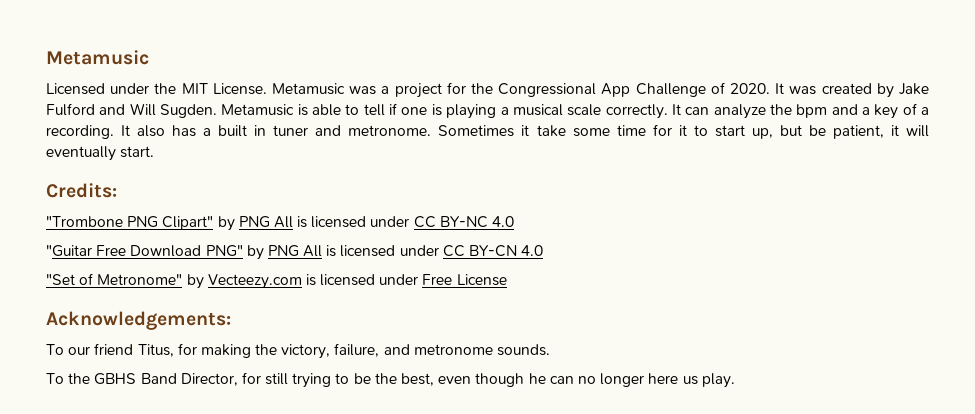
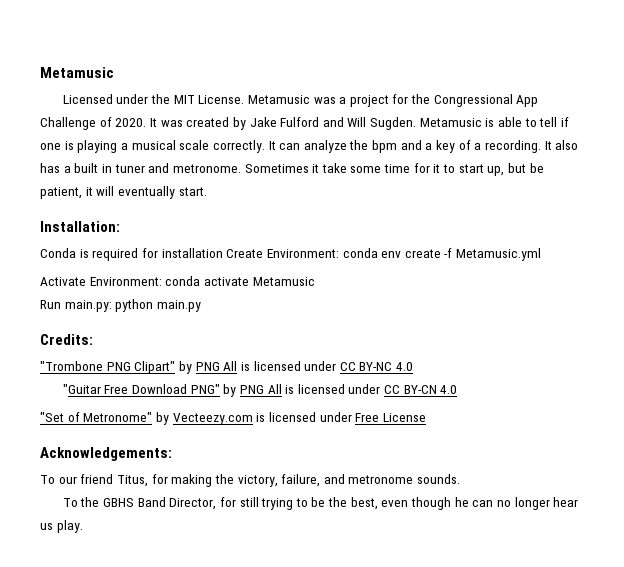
(155, 152) none -> [40,221,120,232] [40,248,542,261] [40,276,315,286] [40,299,201,312] // Installation: // Conda is required for installation Create Environment: conda env create -f Metamusic.yml // Activate Environment: conda activate Metamusic // Run main.py: python main.py
[648,373,679,384] here -> [553,497,579,507] hear

